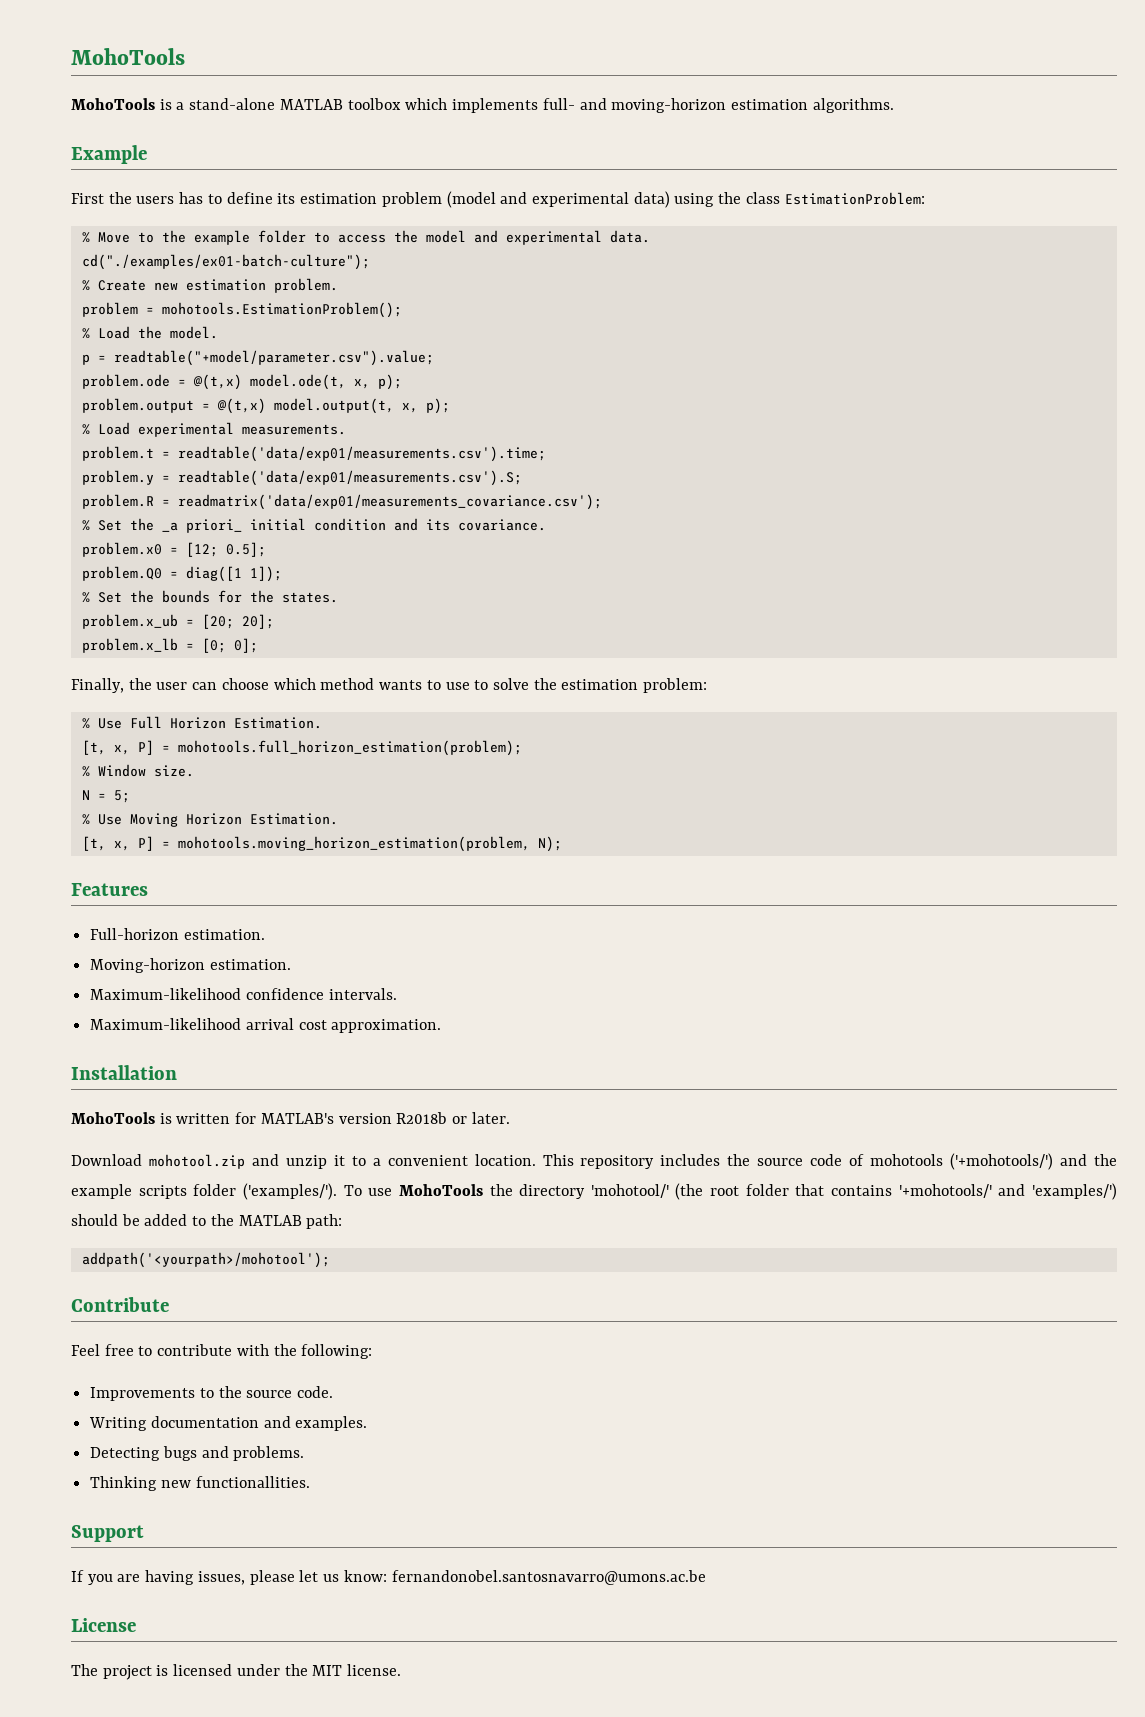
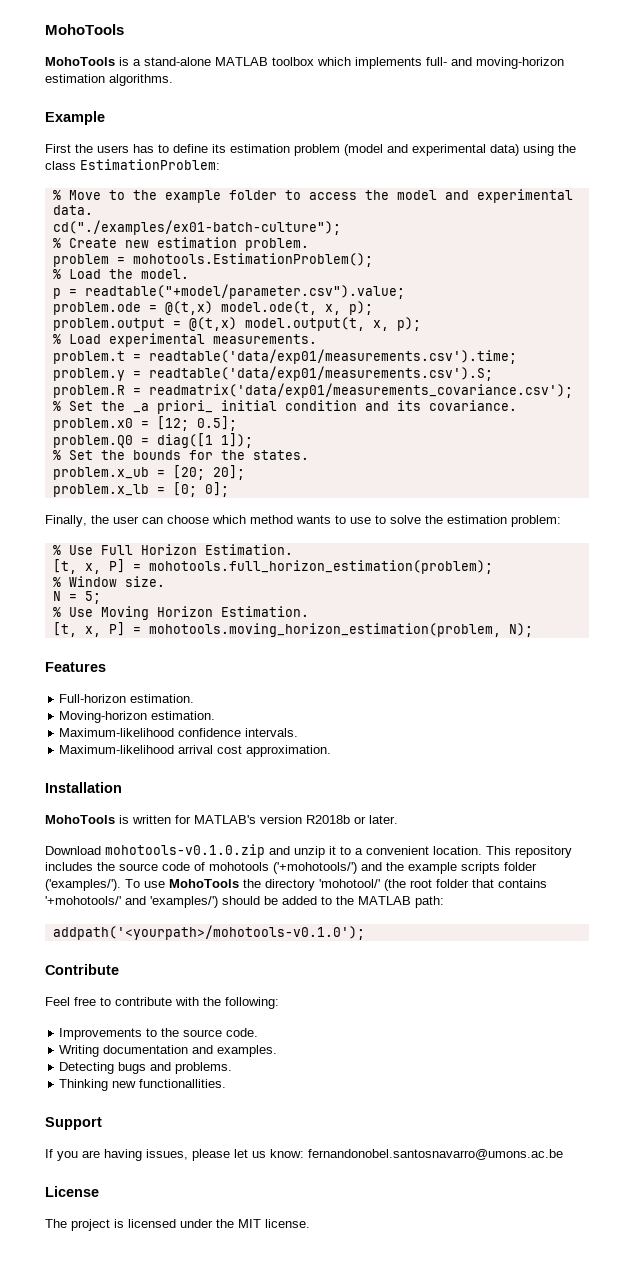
[148,1154,245,1169] mohotool.zip -> [105,844,265,858] mohotools-v0.1.0.zip
[81,1252,330,1268] addpath('<yourpath>/mohotool'); -> [52,925,365,940] addpath('<yourpath>/mohotools-v0.1.0');

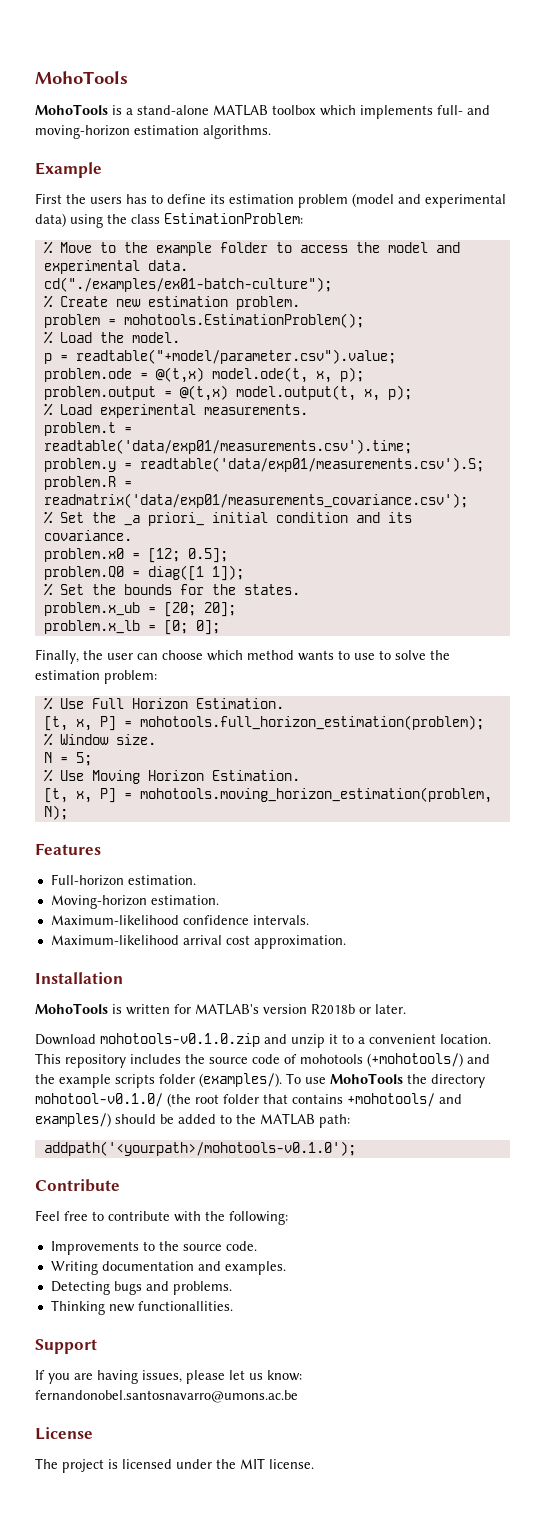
[273,862,357,874] ('+mohotools/') -> [367,1053,463,1067] (+mohotools/)
[45,879,121,891] ('examples/'). -> [199,1073,282,1087] (examples/).
[319,879,380,888] 'mohotool/' -> [35,1093,163,1107] mohotool-v0.1.0/
[45,896,218,908] '+mohotools/' and 'examples/') -> [347,1093,462,1107] [35,1113,111,1127] +mohotools/ and examples/)

